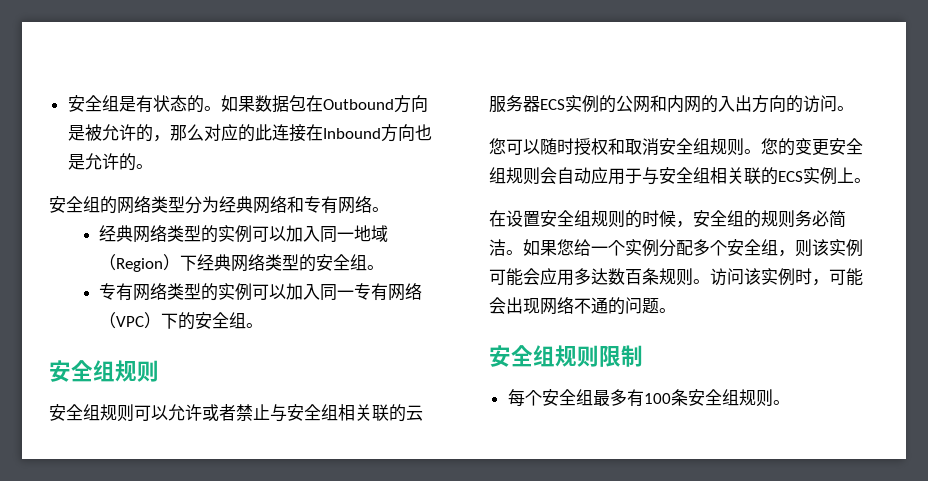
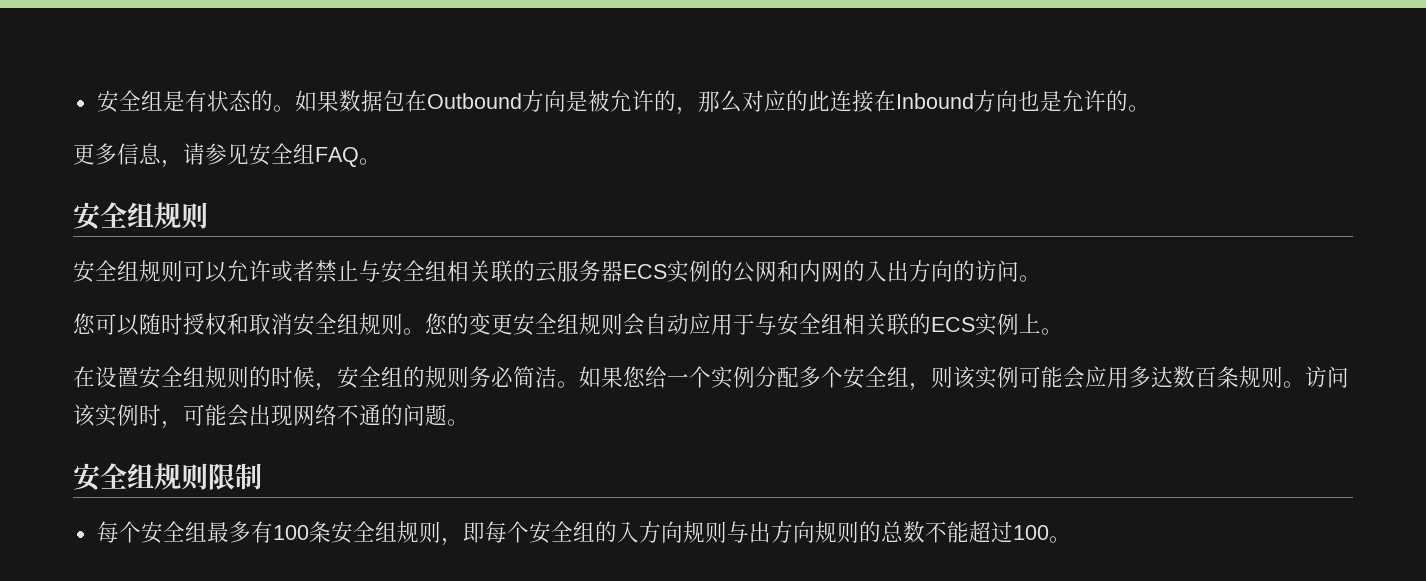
[49,196,389,214] [99,225,389,243] [99,254,385,272] [99,283,423,301] [99,312,247,330] 安全组的网络类型分为经典网络和专有网络。 // 经典网络类型的实例可以加入同一地域（Region）下经典网络类型的安全组。 // 专有网络类型的实例可以加入同一专有网络（VPC）下的安全组 -> [73,143,359,168] 更多信息，请参见安全组FAQ
(773, 398) none -> [440,521,1049,546] ，即每个安全组的入方向规则与出方向规则的总数不能超过100

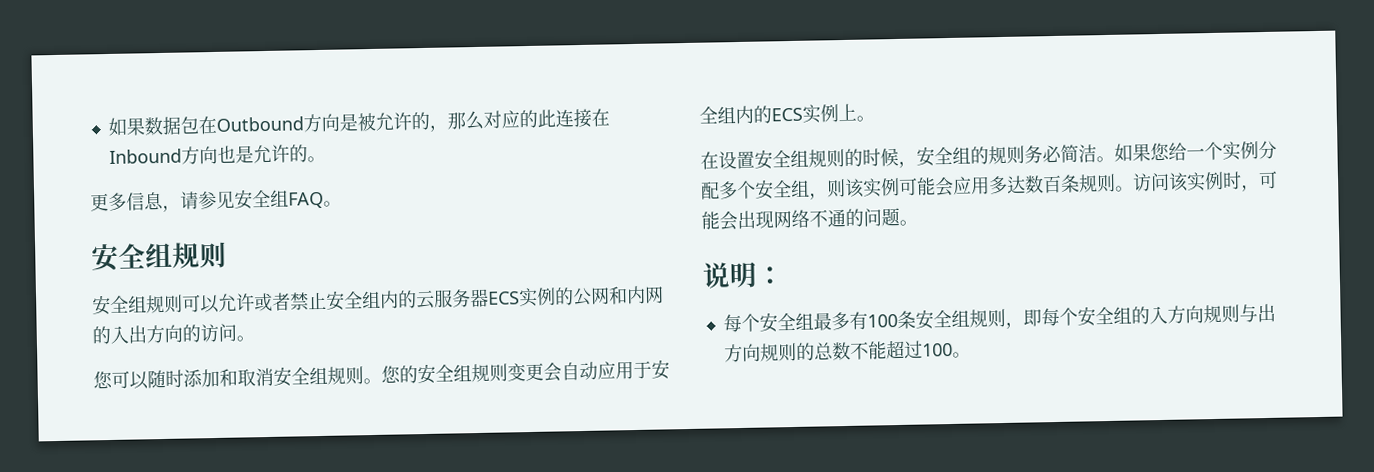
[96,90,295,113] 安全组是有状态的。 -> (107, 126) none
[359,260,513,283] 与安全组相关联 -> [325,290,399,311] 安全组内
[183,313,227,335] 授权 -> [183,368,220,388] 添加
[469,313,623,336] 变更安全组规则 -> [417,362,544,385] 安全组规则变更
[755,313,909,336] 与安全组相关联 -> [651,359,670,380] [699,105,754,125] 安全组内
[73,463,262,491] 安全组规则限制 -> [702,261,784,289] 说明：

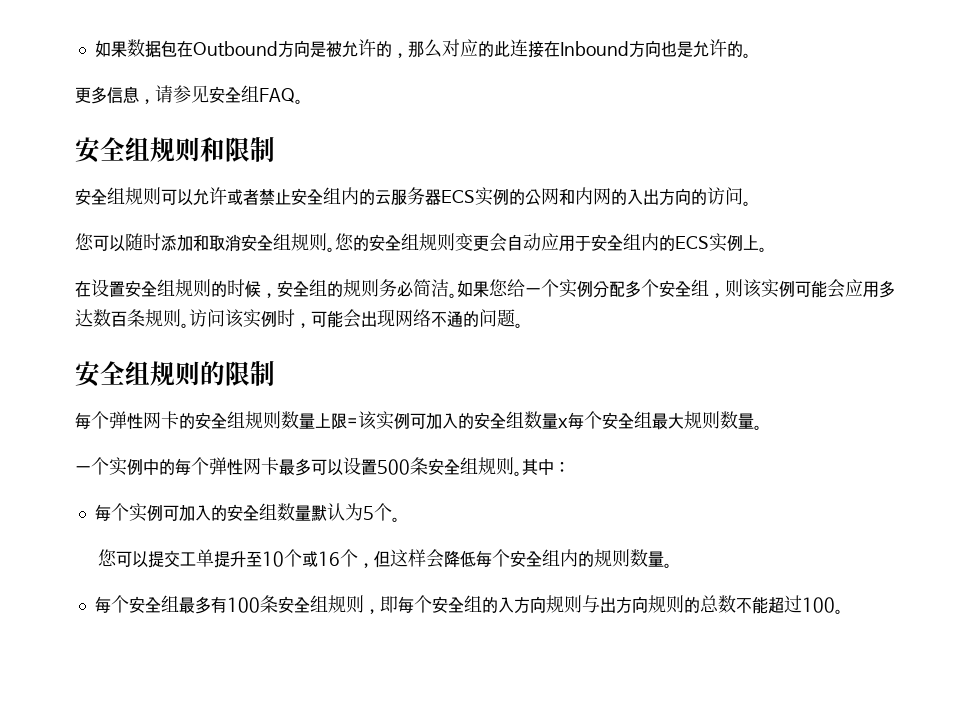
(227, 255) none -> [200,137,275,162] 和限制
[702,261,784,289] 说明： -> [75,361,275,387] [75,411,762,430] [75,457,570,476] [94,503,400,522] [97,549,672,568] 安全组规则的限制 // 每个弹性网卡的安全组规则数量上限=该实例可加入的安全组数量x每个安全组最大规则数量。 // 一个实例中的每个弹性网卡最多可以设置500条安全组规则。其中： // 每个实例可加入的安全组数量默认为5个。 // 您可以提交工单提升至10个或16个，但这样会降低每个安全组内的规则数量。

